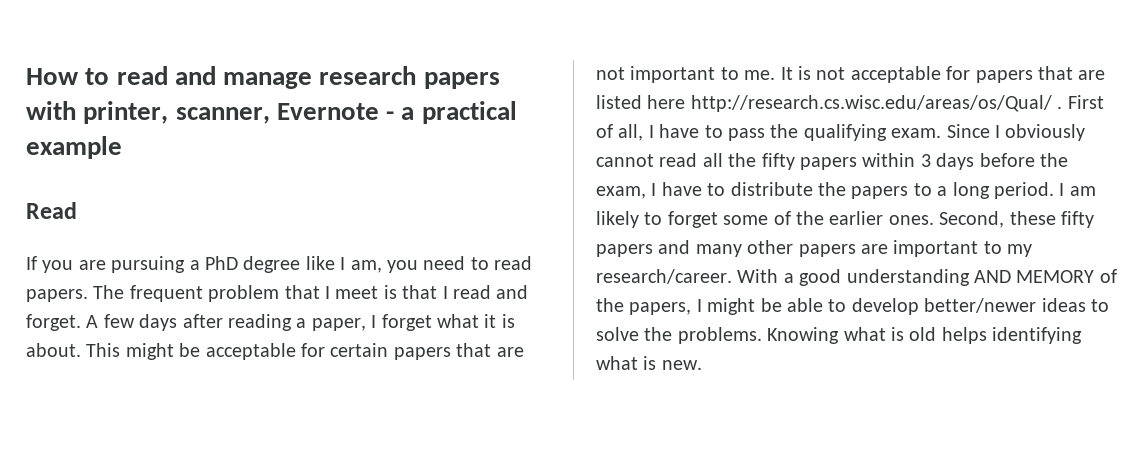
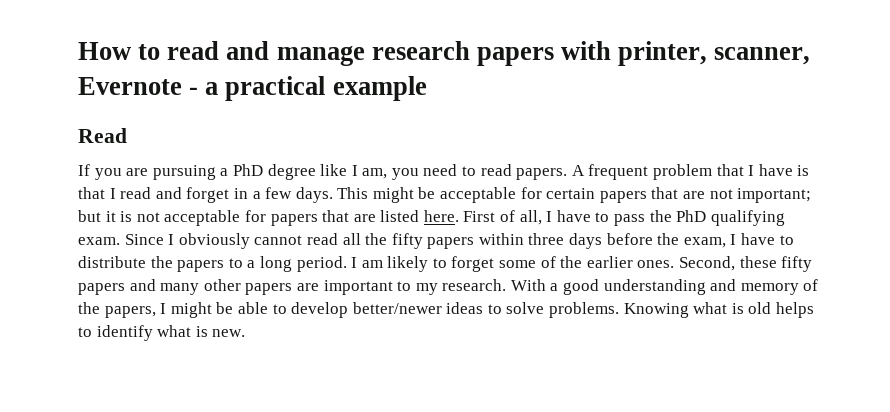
[93,285,125,299] The -> [571,165,585,176] A
[335,286,379,299] meet -> [758,164,793,176] have
[26,314,515,331] [26,343,81,357] forget. A few days after reading a paper, I forget what it is about. -> [186,187,333,203] forget in a few days.
[630,66,793,83] important to me. It -> [737,188,812,203] [78,210,116,222] important; but it
[647,95,1063,112] here http://research.cs.wisc.edu/areas/os/Qual/ . -> [423,210,459,222] here.
(799, 131) none -> [676,210,707,222] PhD
[920,154,931,167] 3 -> [528,233,565,245] three
[596,269,732,284] research/career. -> [442,279,507,291] research.
[974,270,1095,283] AND MEMORY -> [710,279,799,295] and memory
[644,327,673,341] the -> (545, 308) none
[992,327,1083,344] identifying -> [78,325,153,341] to identify

